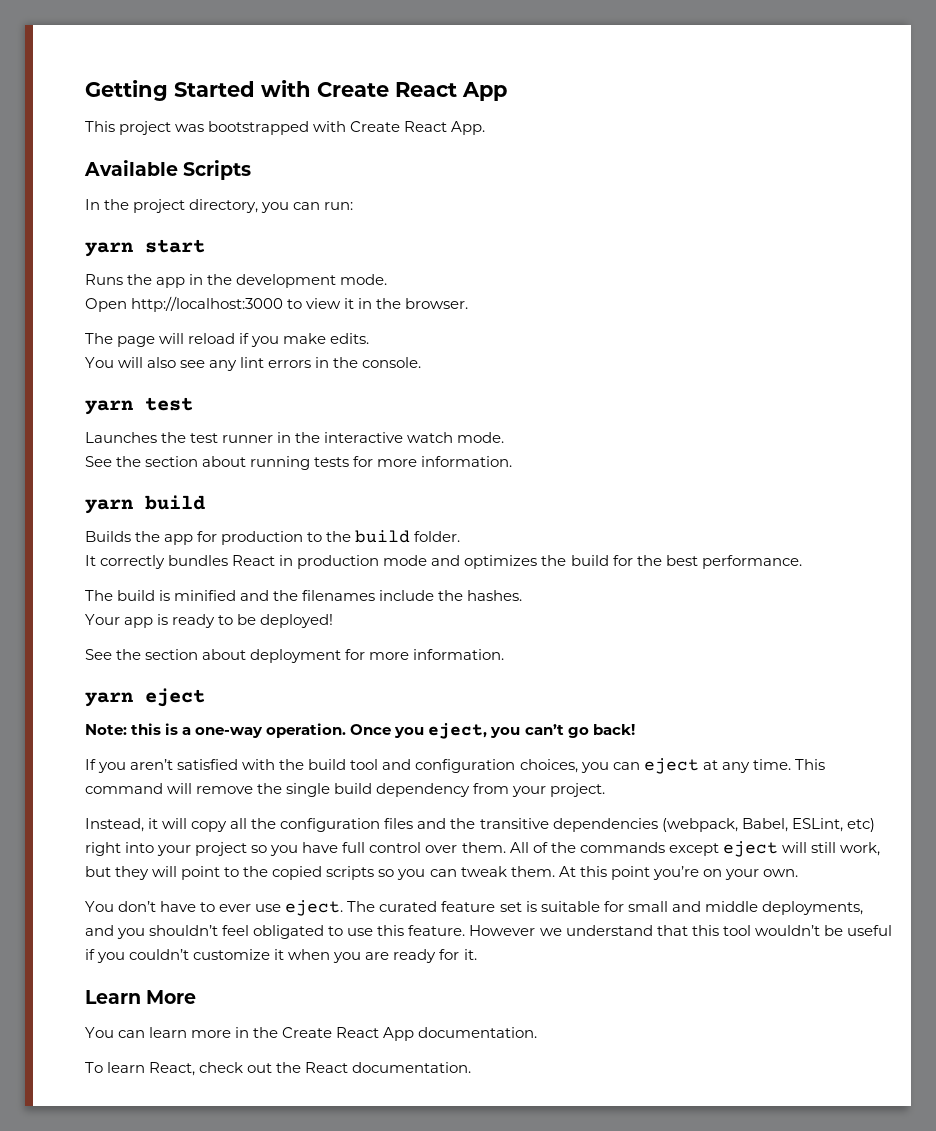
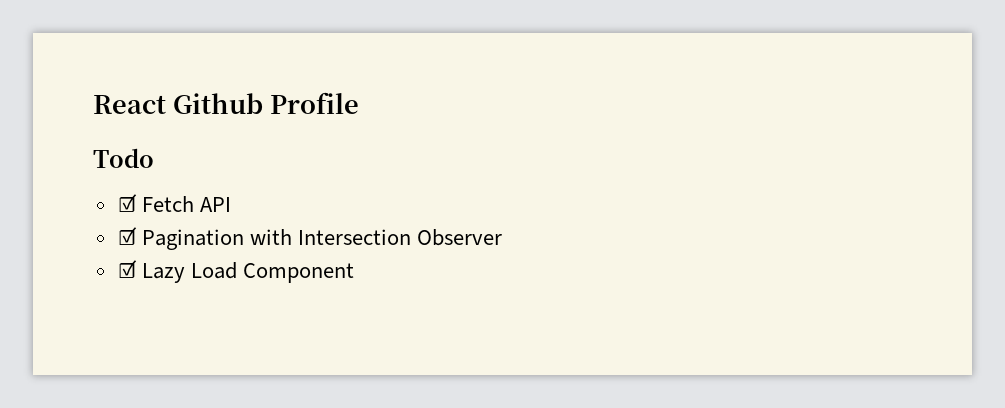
[85,80,507,101] [85,121,486,135] [84,160,252,180] [85,199,354,213] [85,239,205,257] [85,274,388,288] [85,296,469,312] [85,333,370,347] [85,357,422,371] [85,397,193,415] [85,432,505,443] [85,456,513,470] [85,495,205,514] [85,530,461,545] [85,555,802,569] [85,590,523,601] [85,614,334,628] [85,649,505,663] [85,688,205,707] [85,723,635,739] [85,758,825,774] [85,783,606,797] [85,818,875,832] [85,841,880,857] [85,866,798,880] [85,900,863,916] [85,925,892,939] [85,949,477,963] [85,990,197,1004] [85,1027,538,1041] [85,1062,472,1076] Getting Started with Create React App // This project was bootstrapped with Create React App. // Available Scripts // In the project directory, you can run: // yarn start // Runs the app in the development mode. // Open http://localhost:3000 to view it in the browser. // The page will reload if you make edits. // You will also see any lint errors in the console. // yarn test // Launches the test runner in the interactive watch mode. // See the section about running tests for more information. // yarn build // Builds the app for production to the build folder. // It correctly bundles React in production mode and optimizes the build for the best performance. // The build is minified and the filenames include the hashes. // Your app is ready to be deployed! // See the section about deployment for more information. // yarn eject // Note: this is a one-way operation. Once you eject, you can’t go back! // If you aren’t satisfied with the build tool and configuration choices, you can eject at any time. This command will remove the single build dependency from your project. // Instead, it will copy all the configuration files and the transitive dependencies (webpack, Babel, ESLint, etc) right into your project so you have full control over them. All of the commands except eject will still work, but they will point to the copied scripts so you can tweak them. At this point you’re on your own. // You don’t have to ever use eject. The curated feature set is suitable for small and middle deployments, and you shouldn’t feel obligated to use this feature. However we understand that this tool wouldn’t be useful if you couldn’t customize it when you are ready for it. // Learn More // You can learn more in the Create React App documentation. // To learn React, check out the React documentation. -> [93,92,359,114] [93,148,154,168] [117,194,231,212] [117,227,503,250] [117,260,354,283] React Github Profile // Todo // ☑ Fetch API // ☑ Pagination with Intersection Observer // ☑ Lazy Load Component

